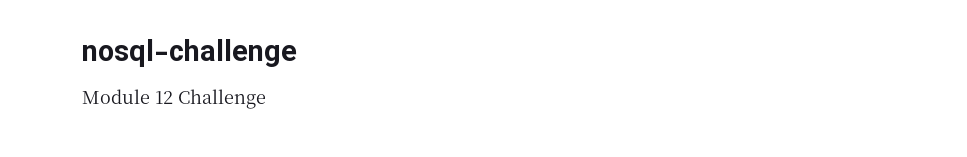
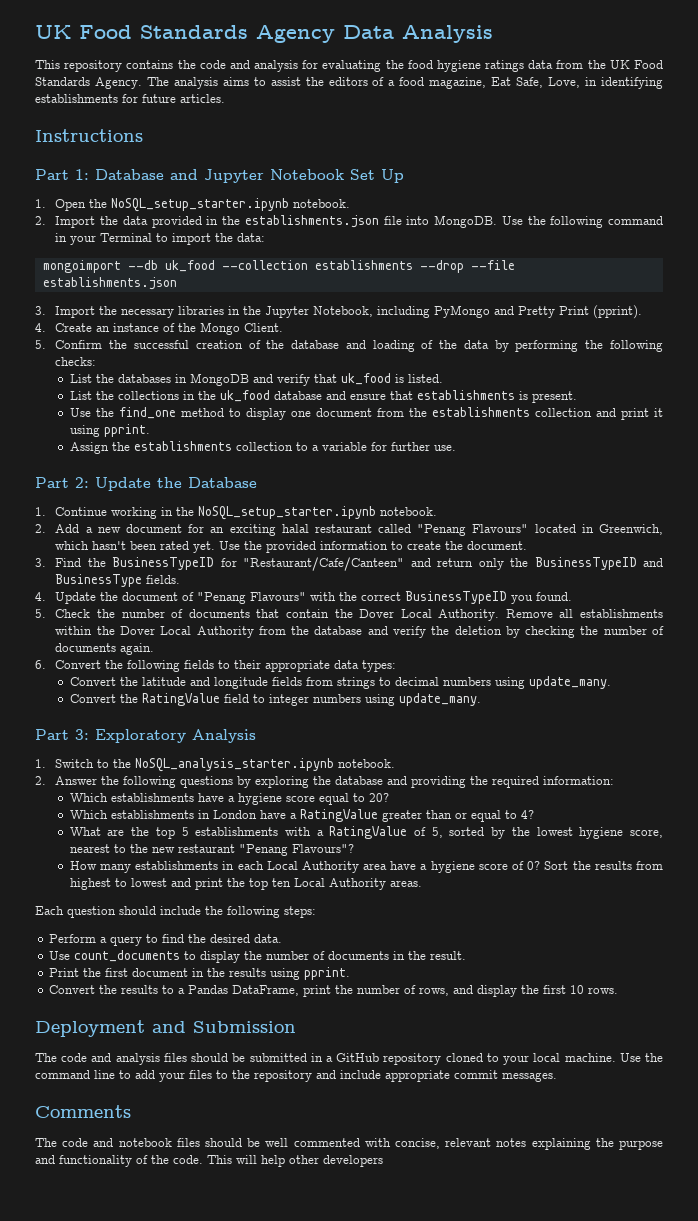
[82,39,297,67] [82,89,266,109] nosql-challenge // Module 12 Challenge -> [35,25,493,43] [35,60,663,72] [35,77,664,89] [35,94,225,103] [35,129,143,142] [35,169,404,183] [35,198,351,212] [35,215,663,228] [55,233,266,245] [42,260,515,273] [42,277,177,290] [35,305,643,319] [35,322,284,335] [35,340,663,352] [55,357,97,366] [69,373,443,386] [69,390,577,403] [69,407,663,420] [69,424,150,437] [69,441,456,454] [35,477,257,491] [35,506,438,520] [35,524,663,536] [55,541,528,553] [35,557,663,571] [55,574,181,587] [35,591,573,604] [35,609,663,621] [55,626,664,638] [55,643,155,655] [35,660,397,672] [69,676,611,689] [69,693,481,706] [35,729,256,743] [35,758,396,772] [35,776,615,788] [69,793,389,805] [69,809,534,822] [69,826,663,839] [69,844,354,856] [69,861,664,873] [69,878,422,890] [35,906,316,918] [49,934,283,946] [49,950,467,963] [49,967,351,980] [49,985,619,997] [35,1020,296,1037] [35,1053,663,1065] [35,1070,557,1082] [35,1105,131,1118] [35,1138,663,1150] [35,1155,383,1167] UK Food Standards Agency Data Analysis // This repository contains the code and analysis for evaluating the food hygiene ratings data from the UK Food Standards Agency. The analysis aims to assist the editors of a food magazine, Eat Safe, Love, in identifying establishments for future articles. // Instructions // Part 1: Database and Jupyter Notebook Set Up // 1. Open the NoSQL_setup_starter.ipynb notebook. // 2. Import the data provided in the establishments.json file into MongoDB. Use the following command in your Terminal to import the data: // mongoimport --db uk_food --collection establishments --drop --file establishments.json // 3. Import the necessary libraries in the Jupyter Notebook, including PyMongo and Pretty Print (pprint). // 4. Create an instance of the Mongo Client. // 5. Confirm the successful creation of the database and loading of the data by performing the following checks: // List the databases in MongoDB and verify that uk_food is listed. // List the collections in the uk_food database and ensure that establishments is present. // Use the find_one method to display one document from the establishments collection and print it using pprint. // Assign the establishments collection to a variable for further use. // Part 2: Update the Database // 1. Continue working in the NoSQL_setup_starter.ipynb notebook. // 2. Add a new document for an exciting halal restaurant called "Penang Flavours" located in Greenwich, which hasn't been rated yet. Use the provided information to create the document. // 3. Find the BusinessTypeID for "Restaurant/Cafe/Canteen" and return only the BusinessTypeID and BusinessType fields. // 4. Update the document of "Penang Flavours" with the correct BusinessTypeID you found. // 5. Check the number of documents that contain the Dover Local Authority. Remove all establishments within the Dover Local Authority from the database and verify the deletion by checking the number of documents again. // 6. Convert the following fields to their appropriate data types: // Convert the latitude and longitude fields from strings to decimal numbers using update_many. // Convert the RatingValue field to integer numbers using update_many. // Part 3: Exploratory Analysis // 1. Switch to the NoSQL_analysis_starter.ipynb notebook. // 2. Answer the following questions by exploring the database and providing the required information: // Which establishments have a hygiene score equal to 20? // Which establishments in London have a RatingValue greater than or equal to 4? // What are the top 5 establishments with a RatingValue of 5, sorted by the lowest hygiene score, nearest to the new restaurant "Penang Flavours"? // How many establishments in each Local Authority area have a hygiene score of 0? Sort the results from highest to lowest and print the top ten Local Authority areas. // Each question should include the following steps: // Perform a query to find the desired data. // Use count_documents to display the number of documents in the result. // Print the first document in the results using pprint. // Convert the results to a Pandas DataFrame, print the number of rows, and display the first 10 rows. // Deployment and Submission // The code and analysis files should be submitted in a GitHub repository cloned to your local machine. Use the command line to add your files to the repository and include appropriate commit messages. // Comments // The code and notebook files should be well commented with concise, relevant notes explaining the purpose and functionality of the code. This will help other developers

